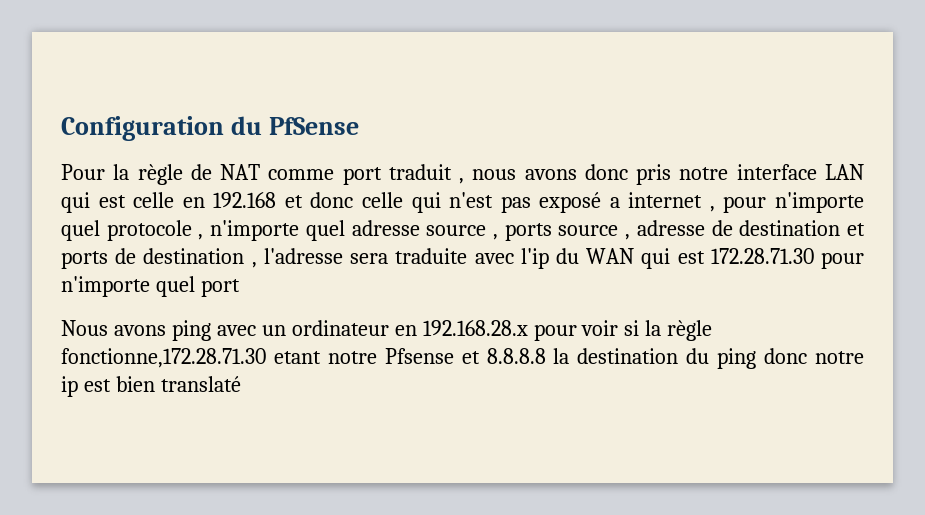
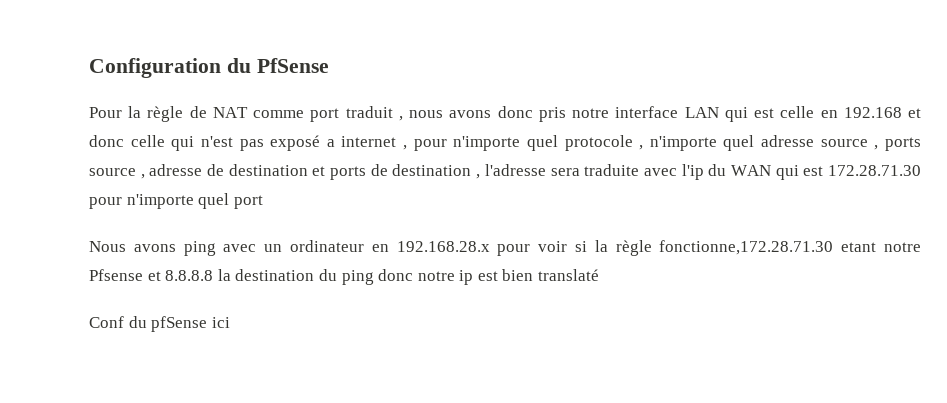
(241, 384) none -> [89,316,230,332] // Conf du pfSense ici

